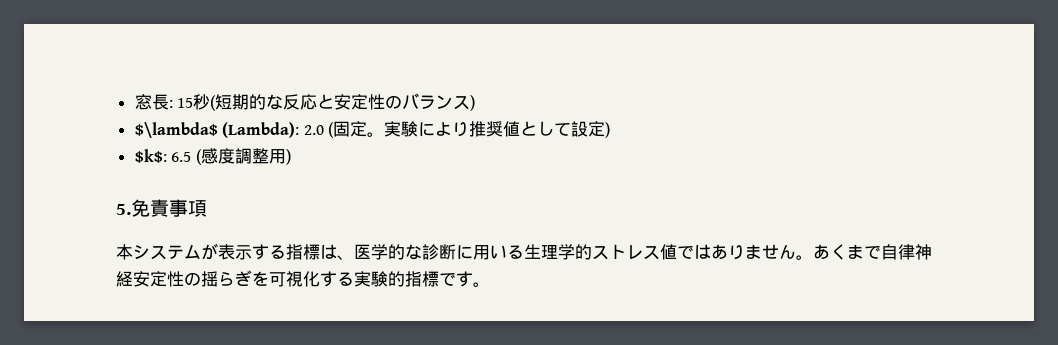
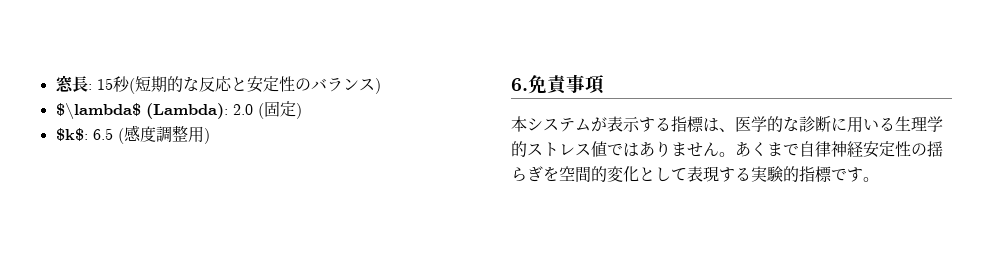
[367,121,606,137] 。実験により推奨値として設定 -> (296, 109) none
[116,204,131,215] 5. -> [511,78,528,91] 6.
[269,271,320,287] 可視化 -> [559,166,719,182] 空間的変化として表現

